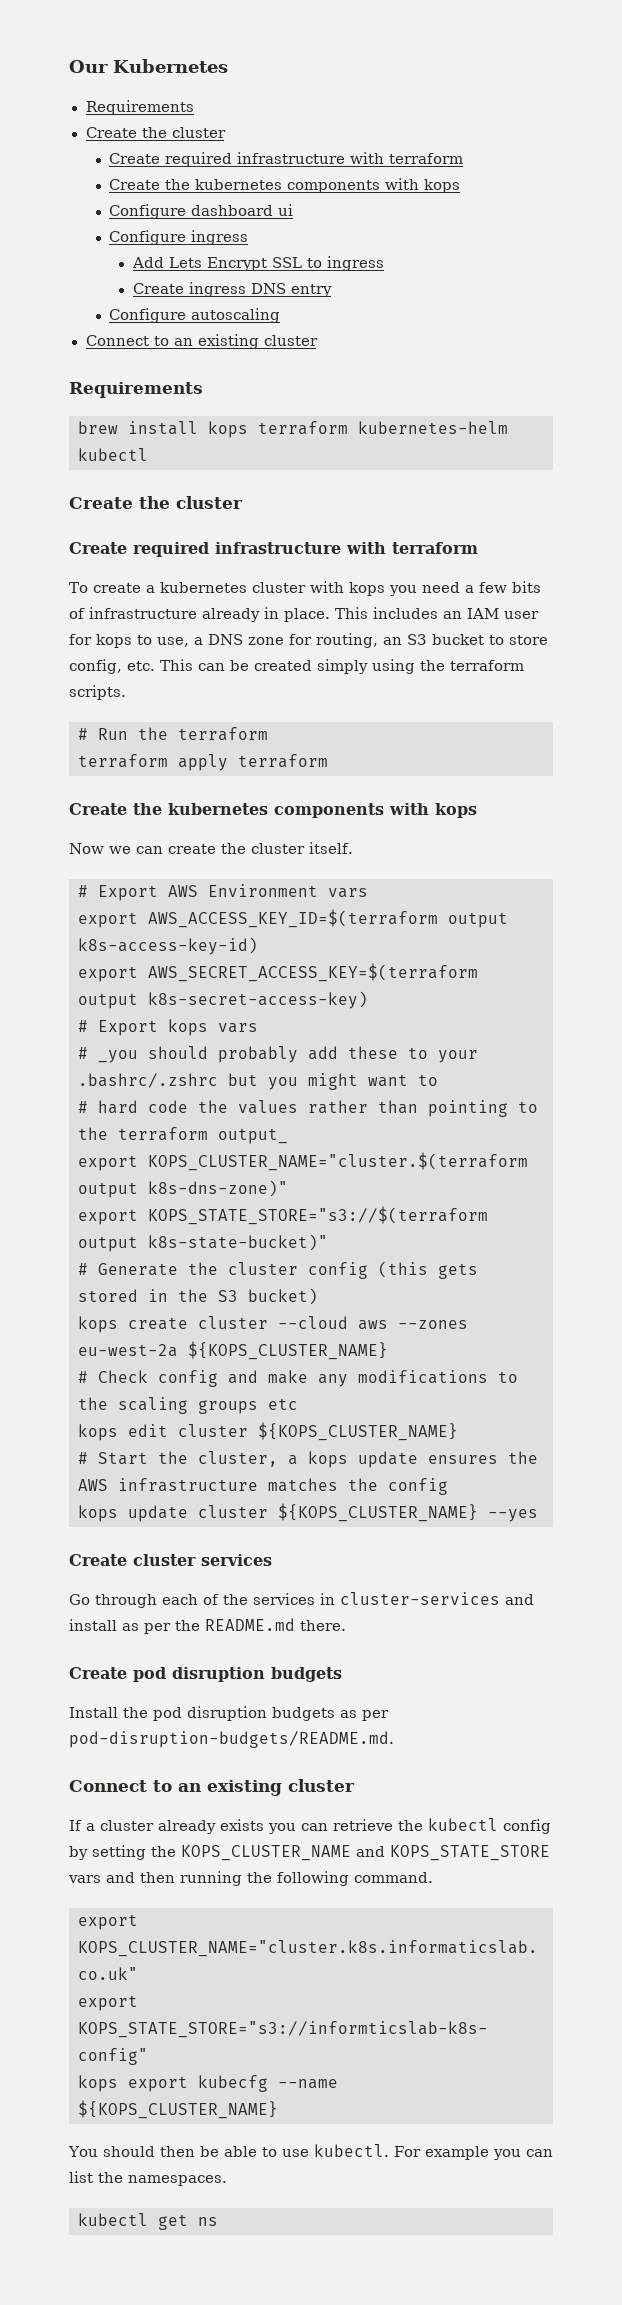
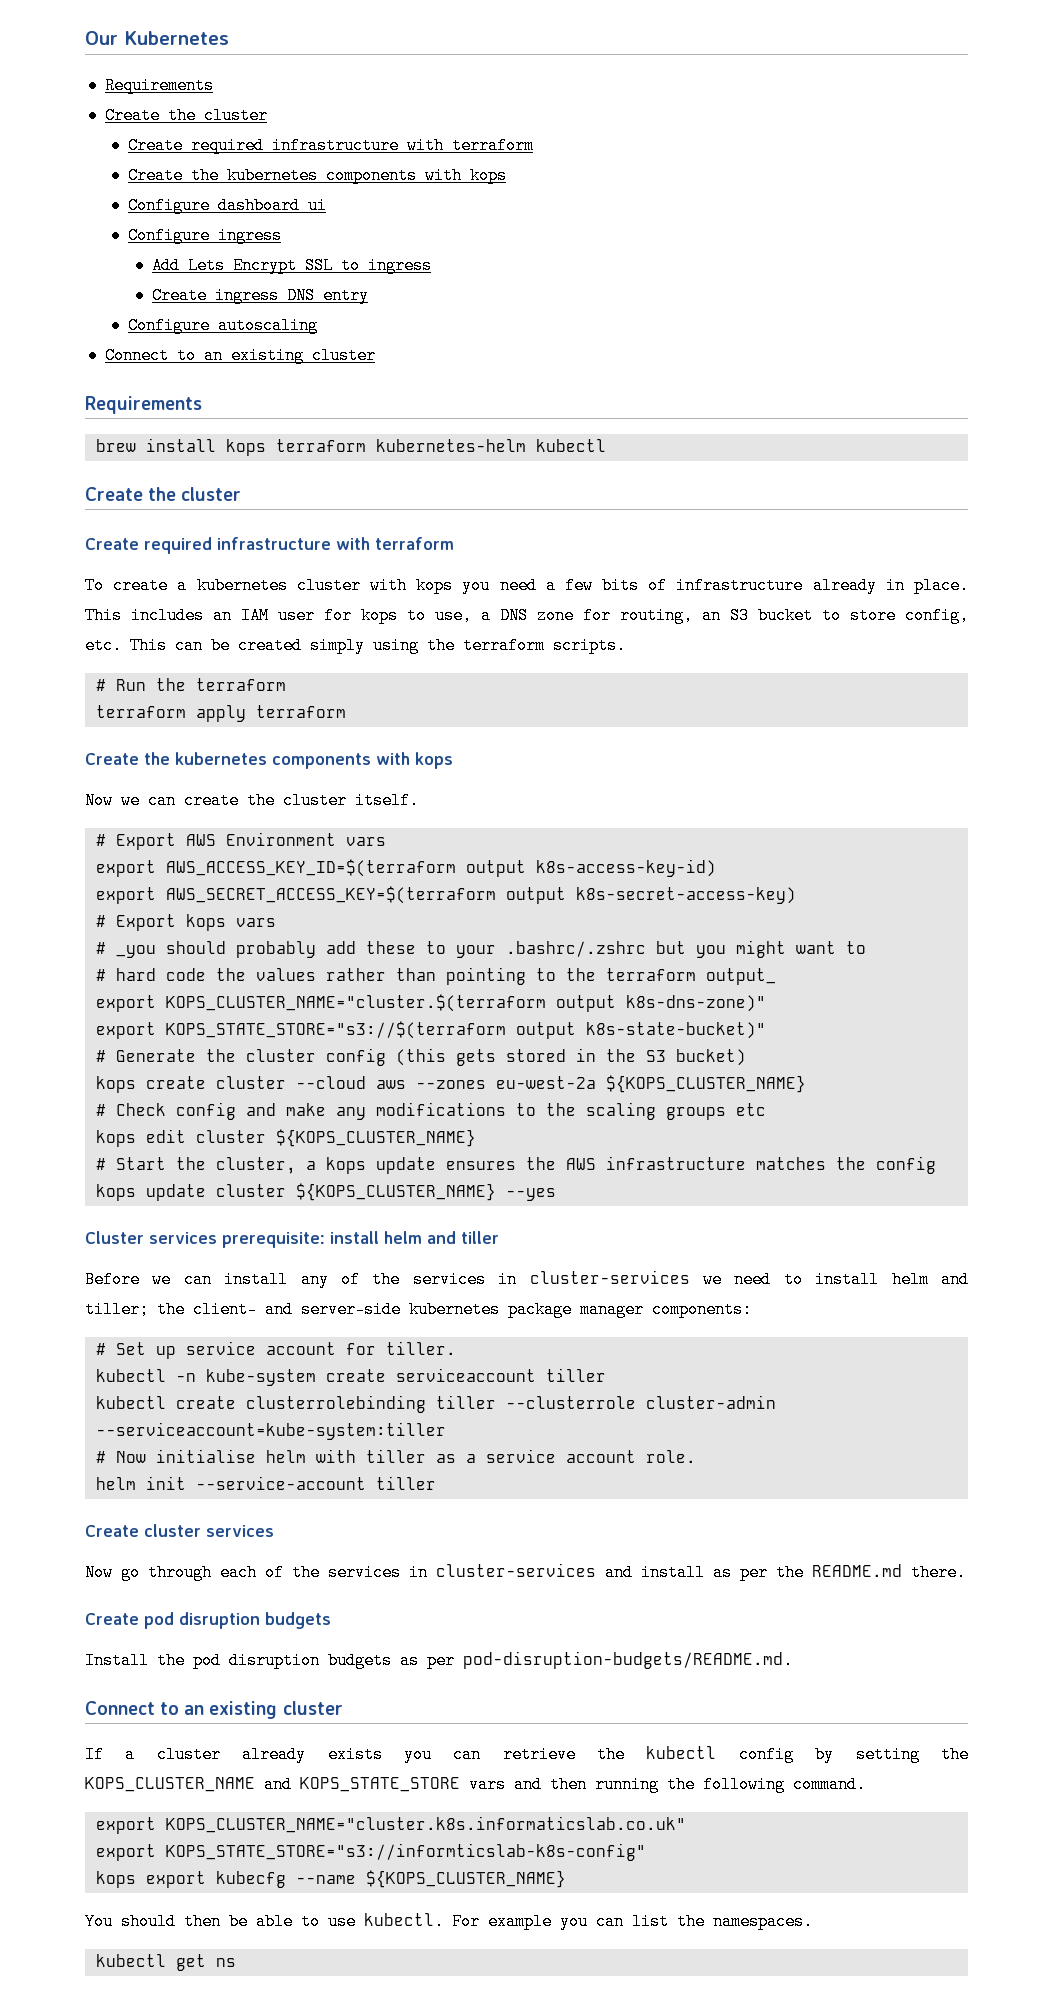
(538, 1515) none -> [85,1231,499,1248] [85,1270,969,1288] [85,1301,752,1318] [95,1341,456,1359] [95,1368,606,1386] [95,1395,776,1413] [95,1422,446,1440] [95,1449,696,1463] [95,1476,436,1490] // Cluster services prerequisite: install helm and tiller // Before we can install any of the services in cluster-services we need to install helm and tiller; the client- and server-side kubernetes package manager components: // # Set up service account for tiller. // kubectl -n kube-system create serviceaccount tiller // kubectl create clusterrolebinding tiller --clusterrole cluster-admin --serviceaccount=kube-system:tiller // # Now initialise helm with tiller as a service account role. // helm init --service-account tiller
[69,1594,90,1605] Go -> [85,1564,140,1581] Now go

